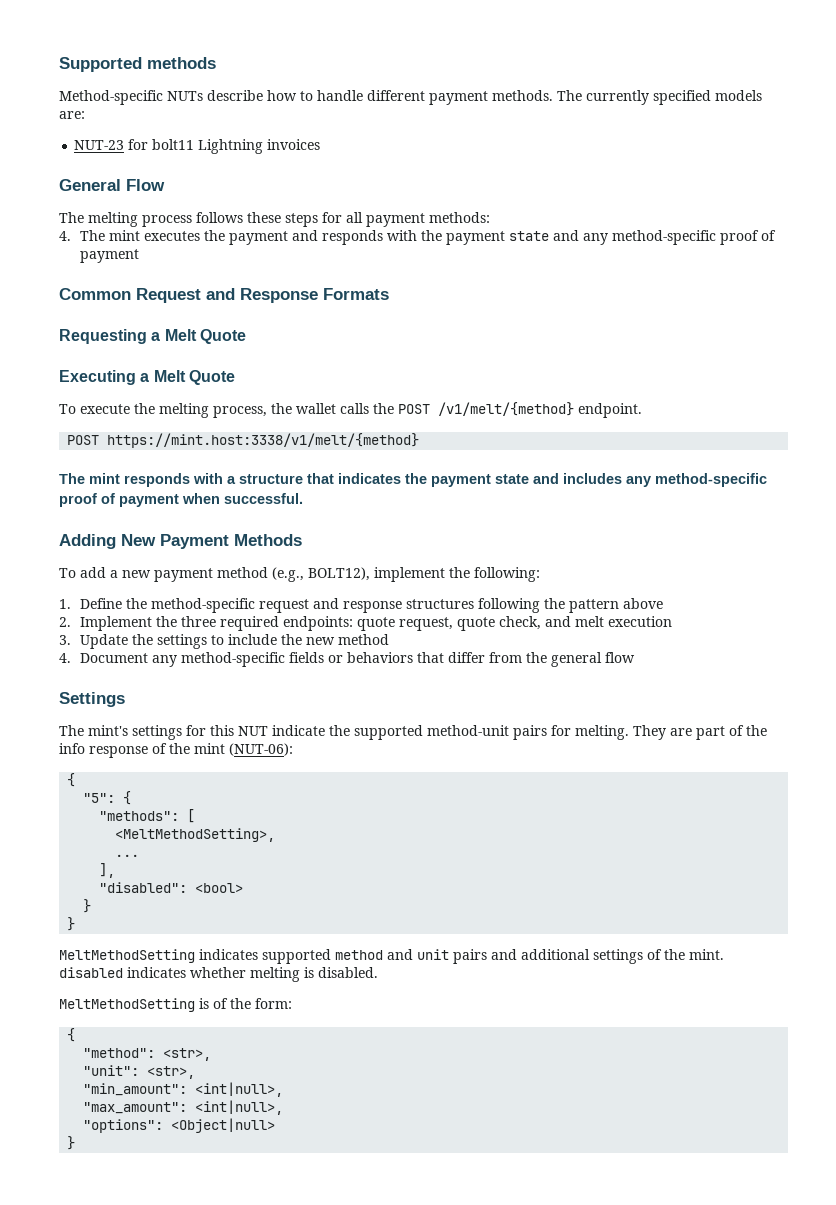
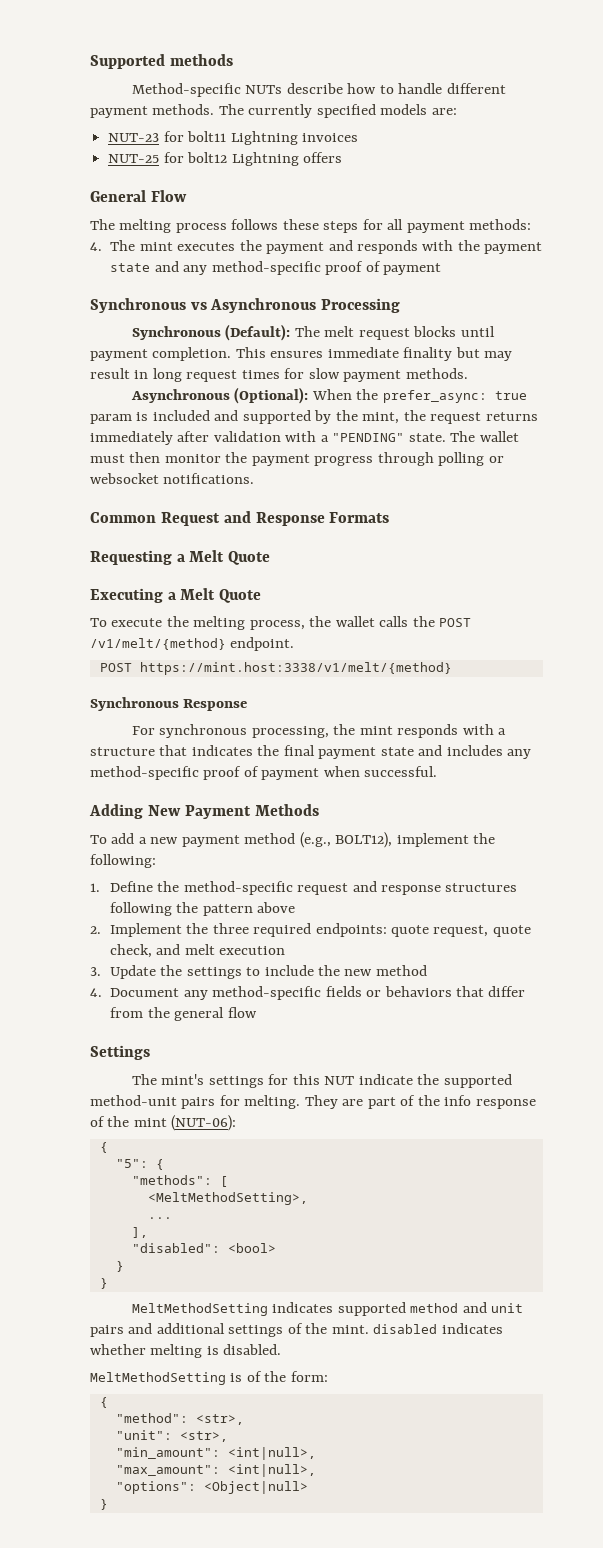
(321, 144) none -> [108,152,342,166] // NUT-25 for bolt12 Lightning offers
(139, 256) none -> [90,298,401,313] [131,324,495,341] [90,347,513,361] [90,368,468,382] [130,387,527,404] [90,410,538,424] [90,431,519,445] [90,452,504,466] [90,473,255,484] // Synchronous vs Asynchronous Processing // Synchronous (Default): The melt request blocks until payment completion. This ensures immediate finality but may result in long request times for slow payment methods. // Asynchronous (Optional): When the prefer_async: true param is included and supported by the mint, the request returns immediately after validation with a "PENDING" state. The wallet must then monitor the payment progress through polling or websocket notifications.
[59,473,85,484] The -> [90,697,248,711] [131,724,356,738] Synchronous Response // For synchronous processing, the
(427, 478) none -> [283,745,315,756] final

